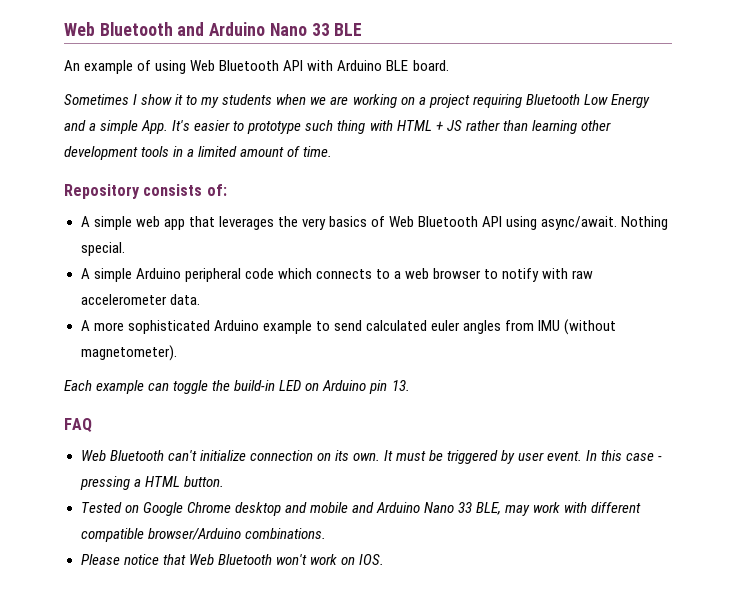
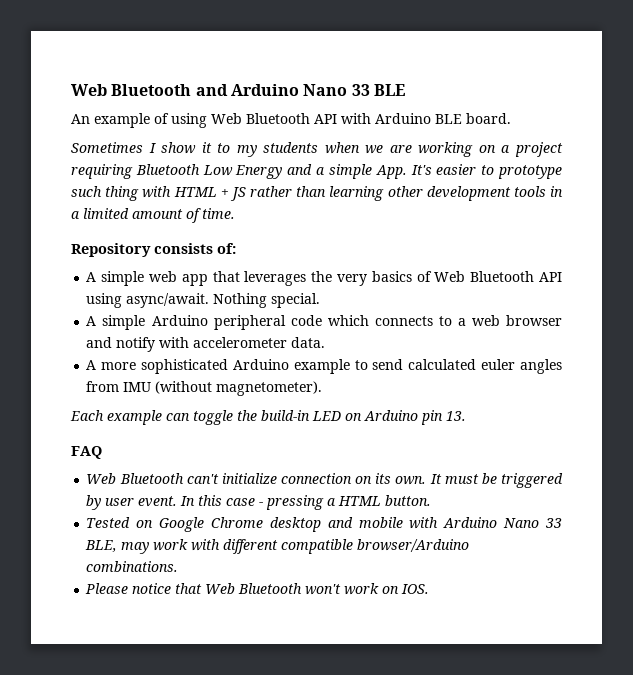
[484,269,499,279] to -> [86,337,113,348] and
[572,270,594,279] raw -> (190, 342) none
[351,502,374,513] and -> [409,517,439,529] with

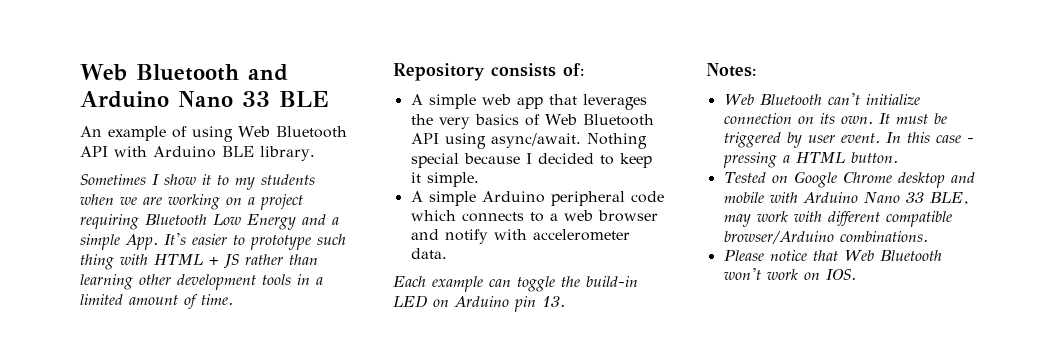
[466,113,511,124] board. -> [260,146,315,161] library.
[271,293,321,308] special. -> [410,153,652,168] [410,172,479,187] special because I decided to keep it simple.
[86,359,562,374] [86,381,323,396] // A more sophisticated Arduino example to send calculated euler angles from IMU (without magnetometer). -> (447, 253) none
[71,446,102,459] FAQ -> [706,63,756,77] Notes:

